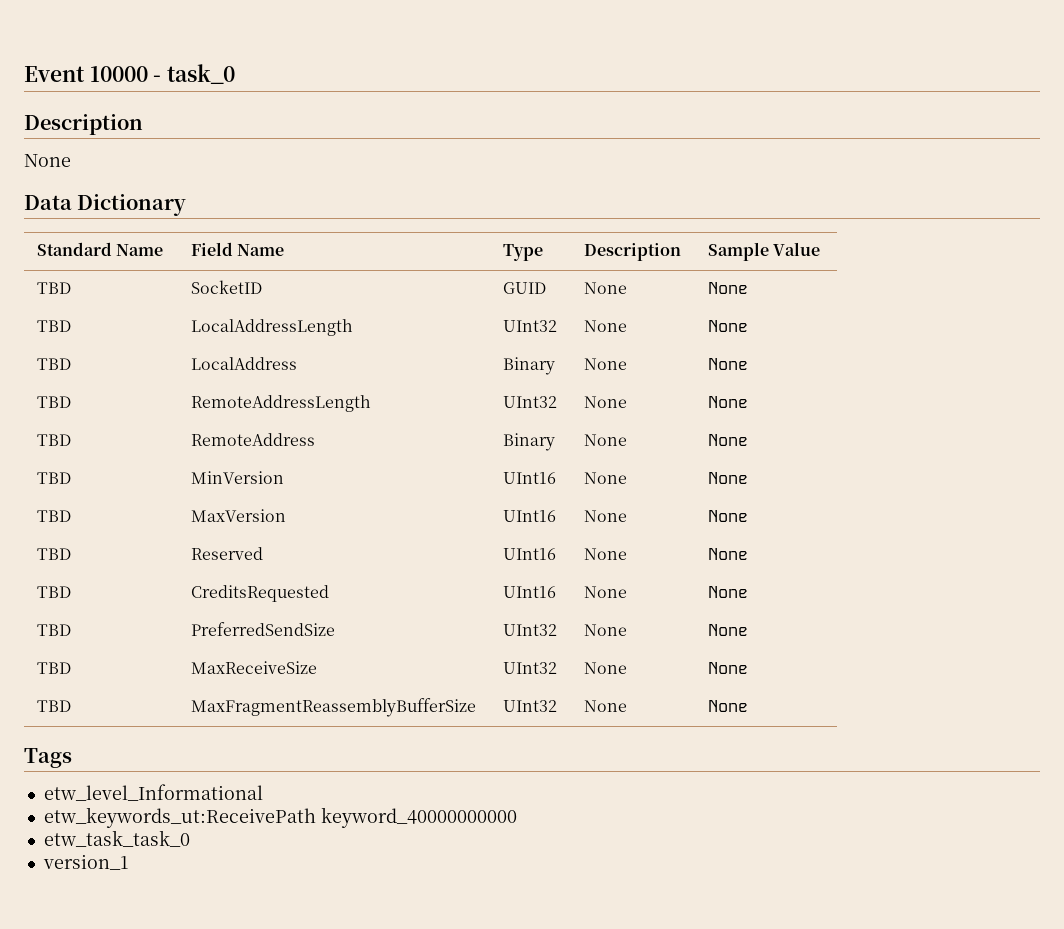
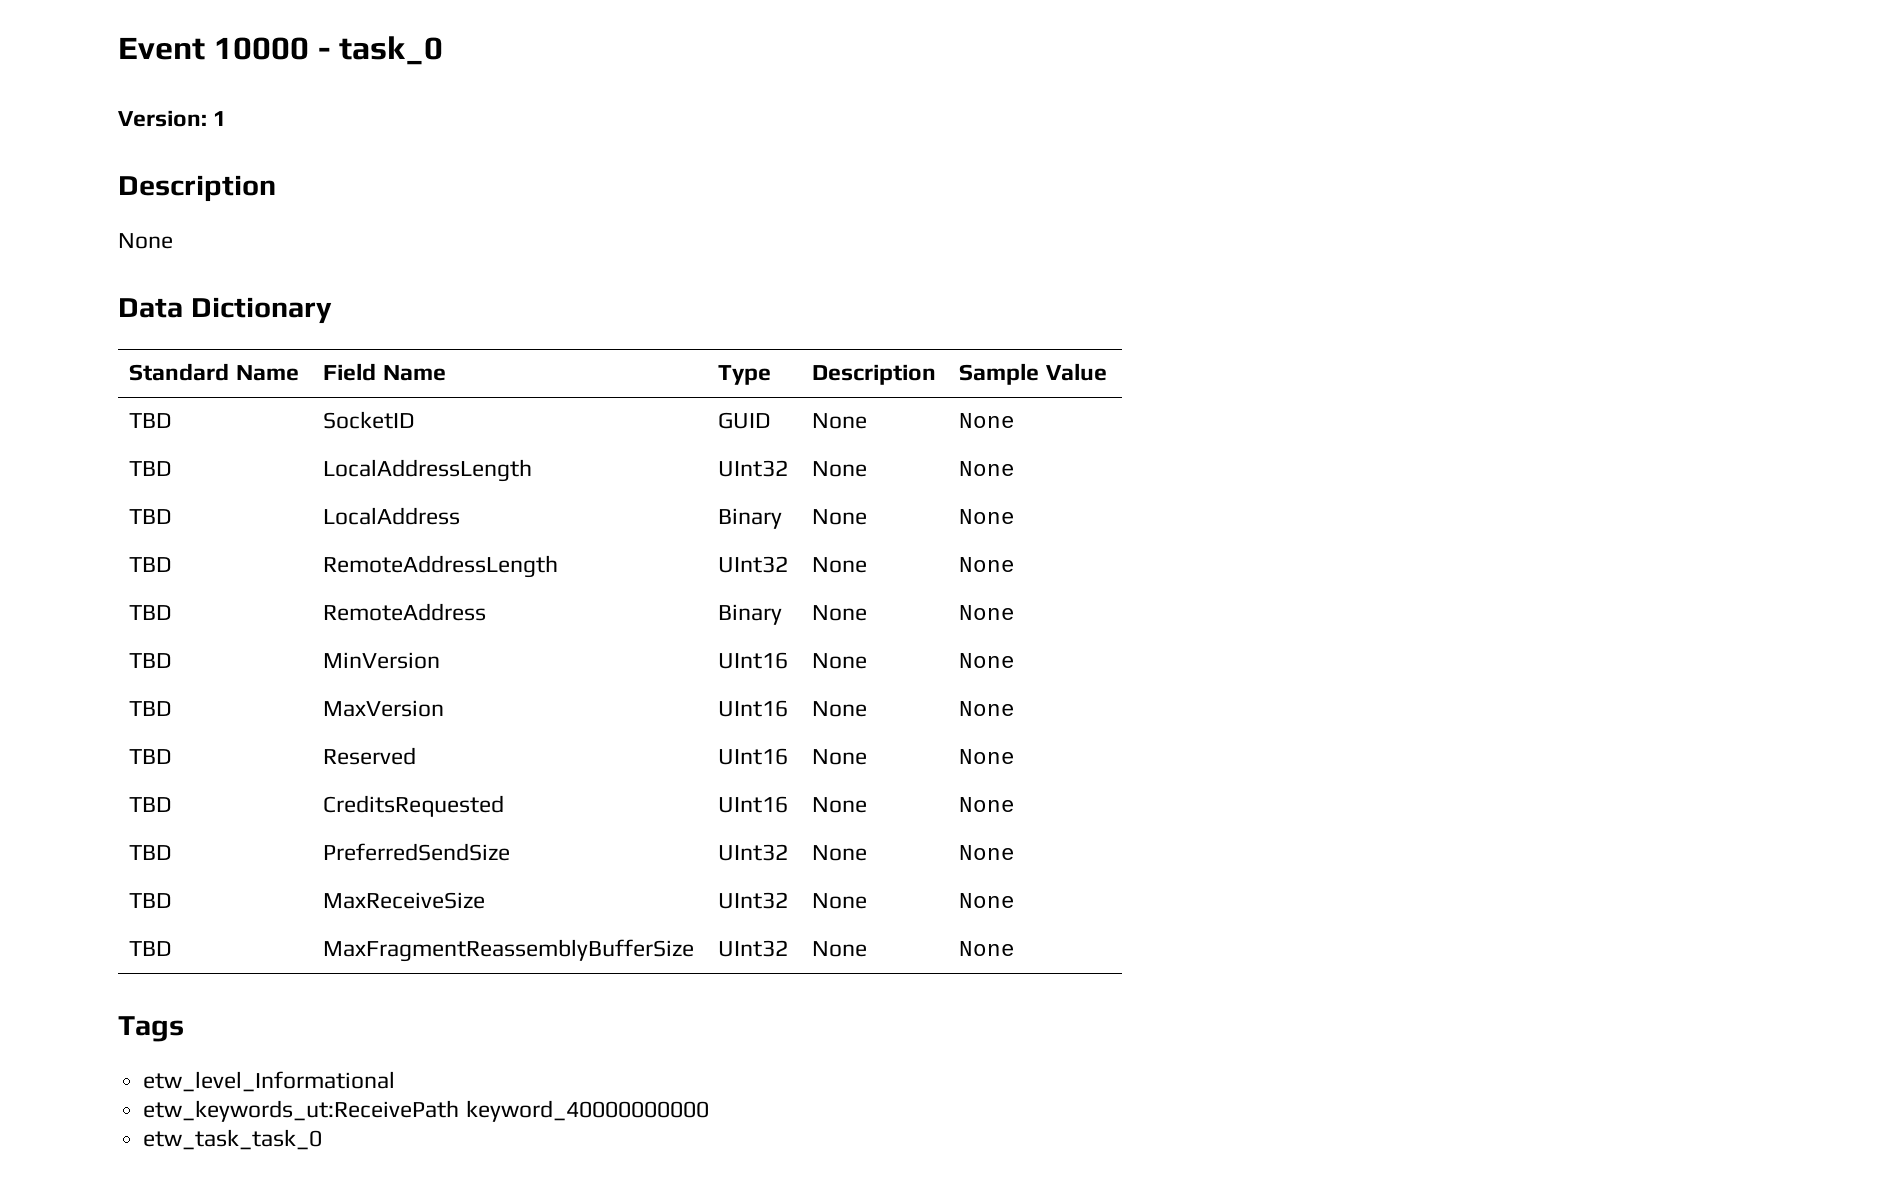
(236, 74) none -> [118,110,227,127] // Version: 1
[42,854,128,870] // version_1 -> (323, 1139) none

